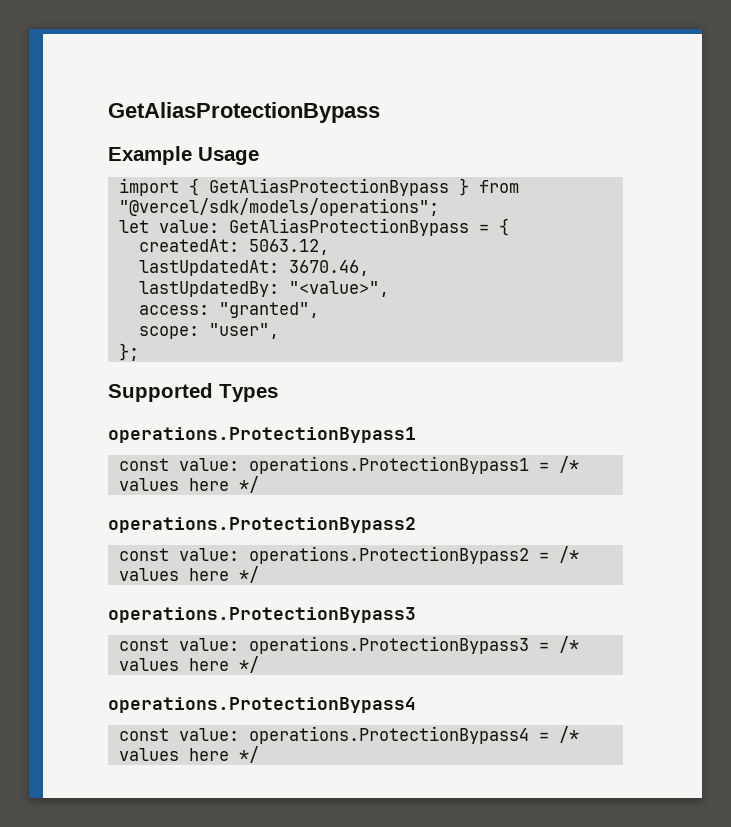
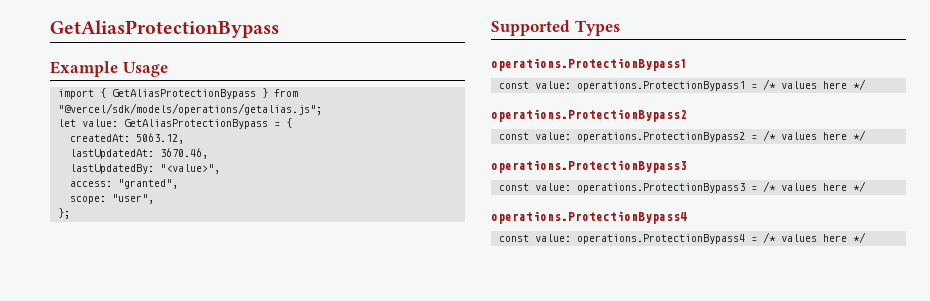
[119,198,440,216] "@vercel/sdk/models/operations"; -> [57,103,322,115] "@vercel/sdk/models/operations/getalias.js";

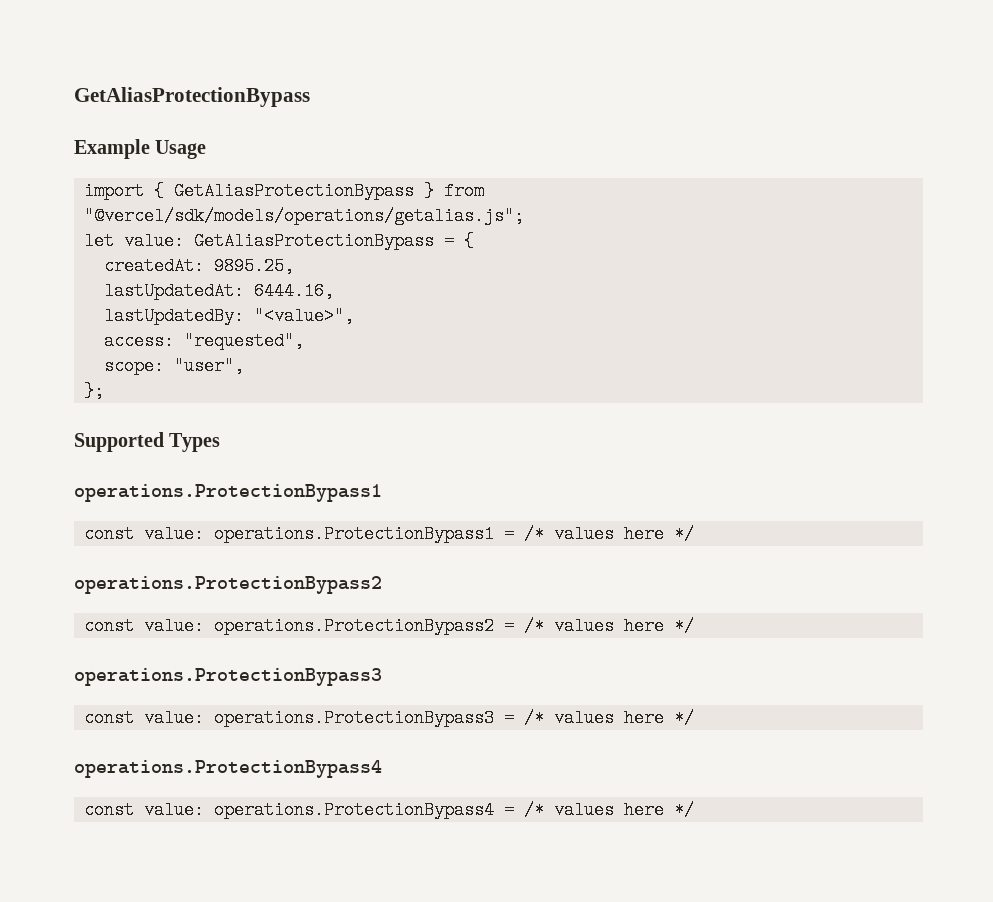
[135,133,184,144] 5063.12, -> [213,257,294,275] 9895.25,
[159,148,208,159] 3670.46, -> [253,282,334,300] 6444.16,
[117,179,178,189] "granted", -> [183,332,304,350] "requested",

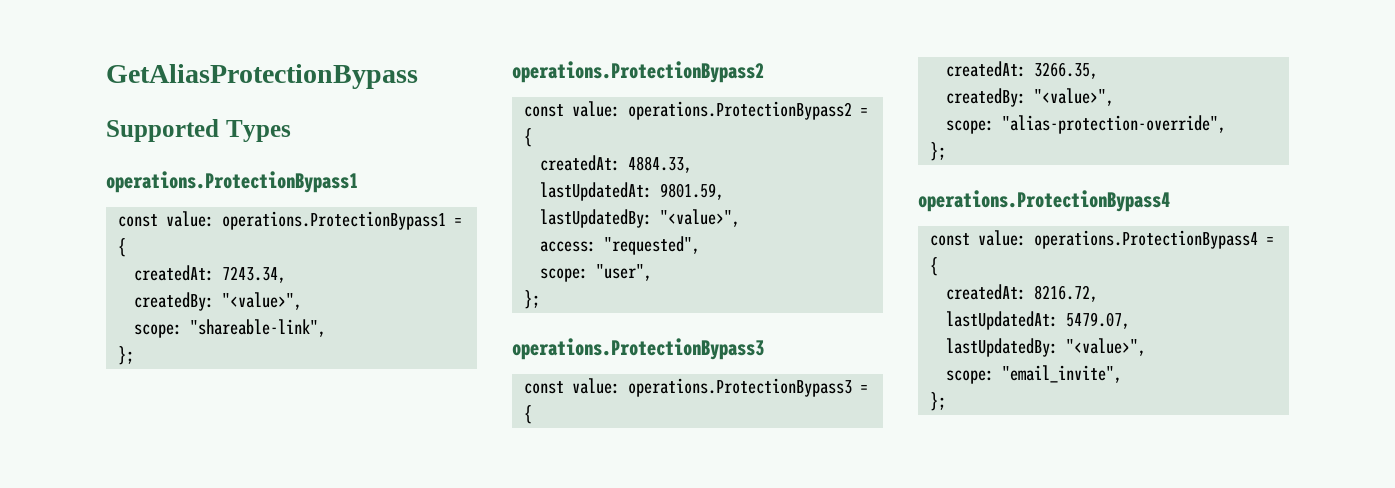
[74,139,207,159] [83,182,484,200] [83,207,524,225] [83,232,474,250] [103,257,294,275] [103,282,334,300] Example Usage // import { GetAliasProtectionBypass } from "@vercel/sdk/models/operations/getalias.js"; // let value: GetAliasProtectionBypass = { // createdAt: 9895.25, // lastUpdatedAt: 6444.16, -> [106,119,291,142] [106,171,358,193] [118,211,462,230] [118,238,126,257] [134,265,286,283] [134,292,302,311] [134,319,326,338] [118,346,134,365] [512,61,764,83] [524,101,868,120] [524,128,532,147] [540,155,692,173] [540,182,724,201] Supported Types // operations.ProtectionBypass1 // const value: operations.ProtectionBypass1 = { // createdAt: 7243.34, // createdBy: "<value>", // scope: "shareable-link", // }; // operations.ProtectionBypass2 // const value: operations.ProtectionBypass2 = { // createdAt: 4884.33, // lastUpdatedAt: 9801.59,
[74,432,221,452] [74,484,382,502] [83,525,694,543] [74,576,382,594] [83,617,694,635] // Supported Types // operations.ProtectionBypass1 // const value: operations.ProtectionBypass1 = /* values here */ // operations.ProtectionBypass2 // const value: operations.ProtectionBypass2 = /* values here */ -> (540, 299) none
[523,709,694,727] /* values here */ -> [524,405,532,424] [946,61,1098,79] [946,88,1114,107] [946,115,1226,134] [930,142,946,161] { // createdAt: 3266.35, // createdBy: "<value>", // scope: "alias-protection-override", // };
[523,801,694,819] /* values here */ -> [930,257,938,276] [946,284,1098,302] [946,311,1130,330] [946,338,1146,357] [946,365,1122,384] [930,392,946,411] { // createdAt: 8216.72, // lastUpdatedAt: 5479.07, // lastUpdatedBy: "<value>", // scope: "email_invite", // };

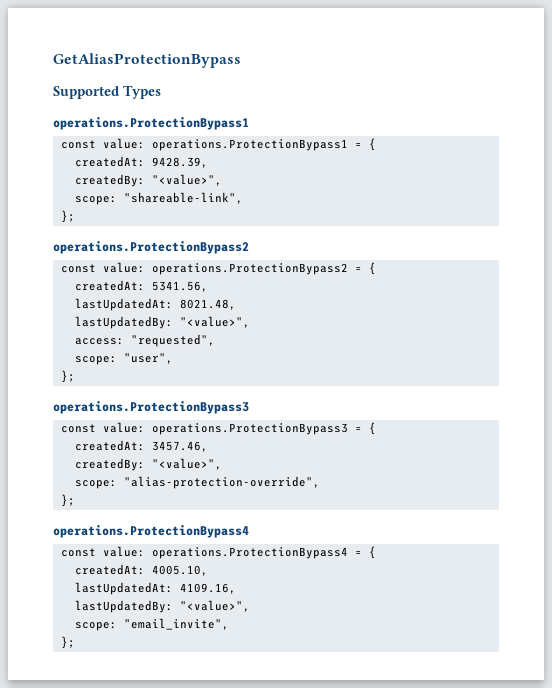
[222,266,286,283] 7243.34, -> [151,157,208,168] 9428.39,
[628,156,692,173] [540,182,724,201] 4884.33, // lastUpdatedAt: 9801.59, -> [151,281,208,292] [74,298,236,311] 5341.56, // lastUpdatedAt: 8021.48,
[1034,62,1098,79] 3266.35, -> [151,441,208,452] 3457.46,
[1034,285,1098,302] [946,311,1130,330] 8216.72, // lastUpdatedAt: 5479.07, -> [151,565,208,576] [74,582,236,595] 4005.10, // lastUpdatedAt: 4109.16,

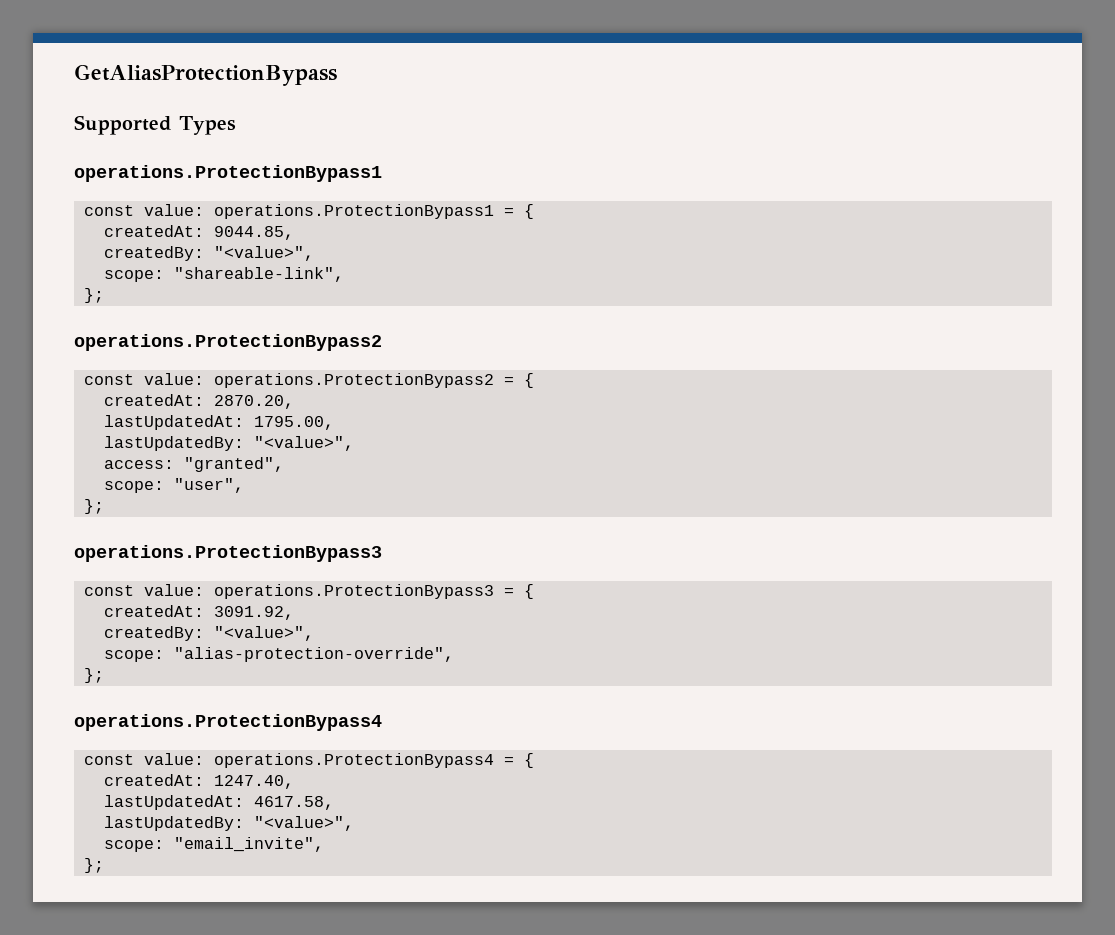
[151,157,208,168] 9428.39, -> [213,226,294,240] 9044.85,
[151,281,208,292] [74,298,236,311] 5341.56, // lastUpdatedAt: 8021.48, -> [213,395,294,409] [103,415,334,430] 2870.20, // lastUpdatedAt: 1795.00,
[130,334,215,347] "requested", -> [183,457,284,472] "granted",
[151,441,208,452] 3457.46, -> [213,606,294,620] 3091.92,
[151,565,208,576] [74,582,236,595] 4005.10, // lastUpdatedAt: 4109.16, -> [213,775,294,789] [103,795,334,810] 1247.40, // lastUpdatedAt: 4617.58,

